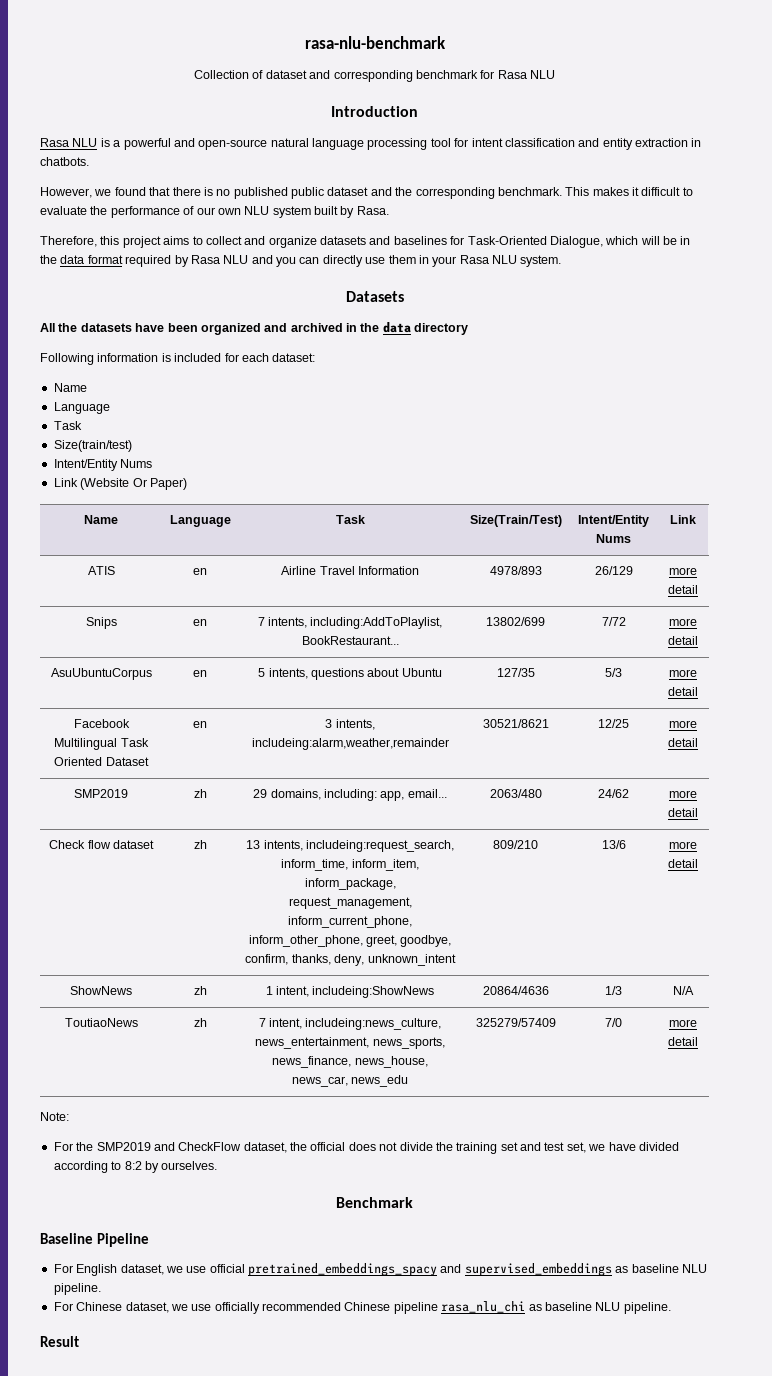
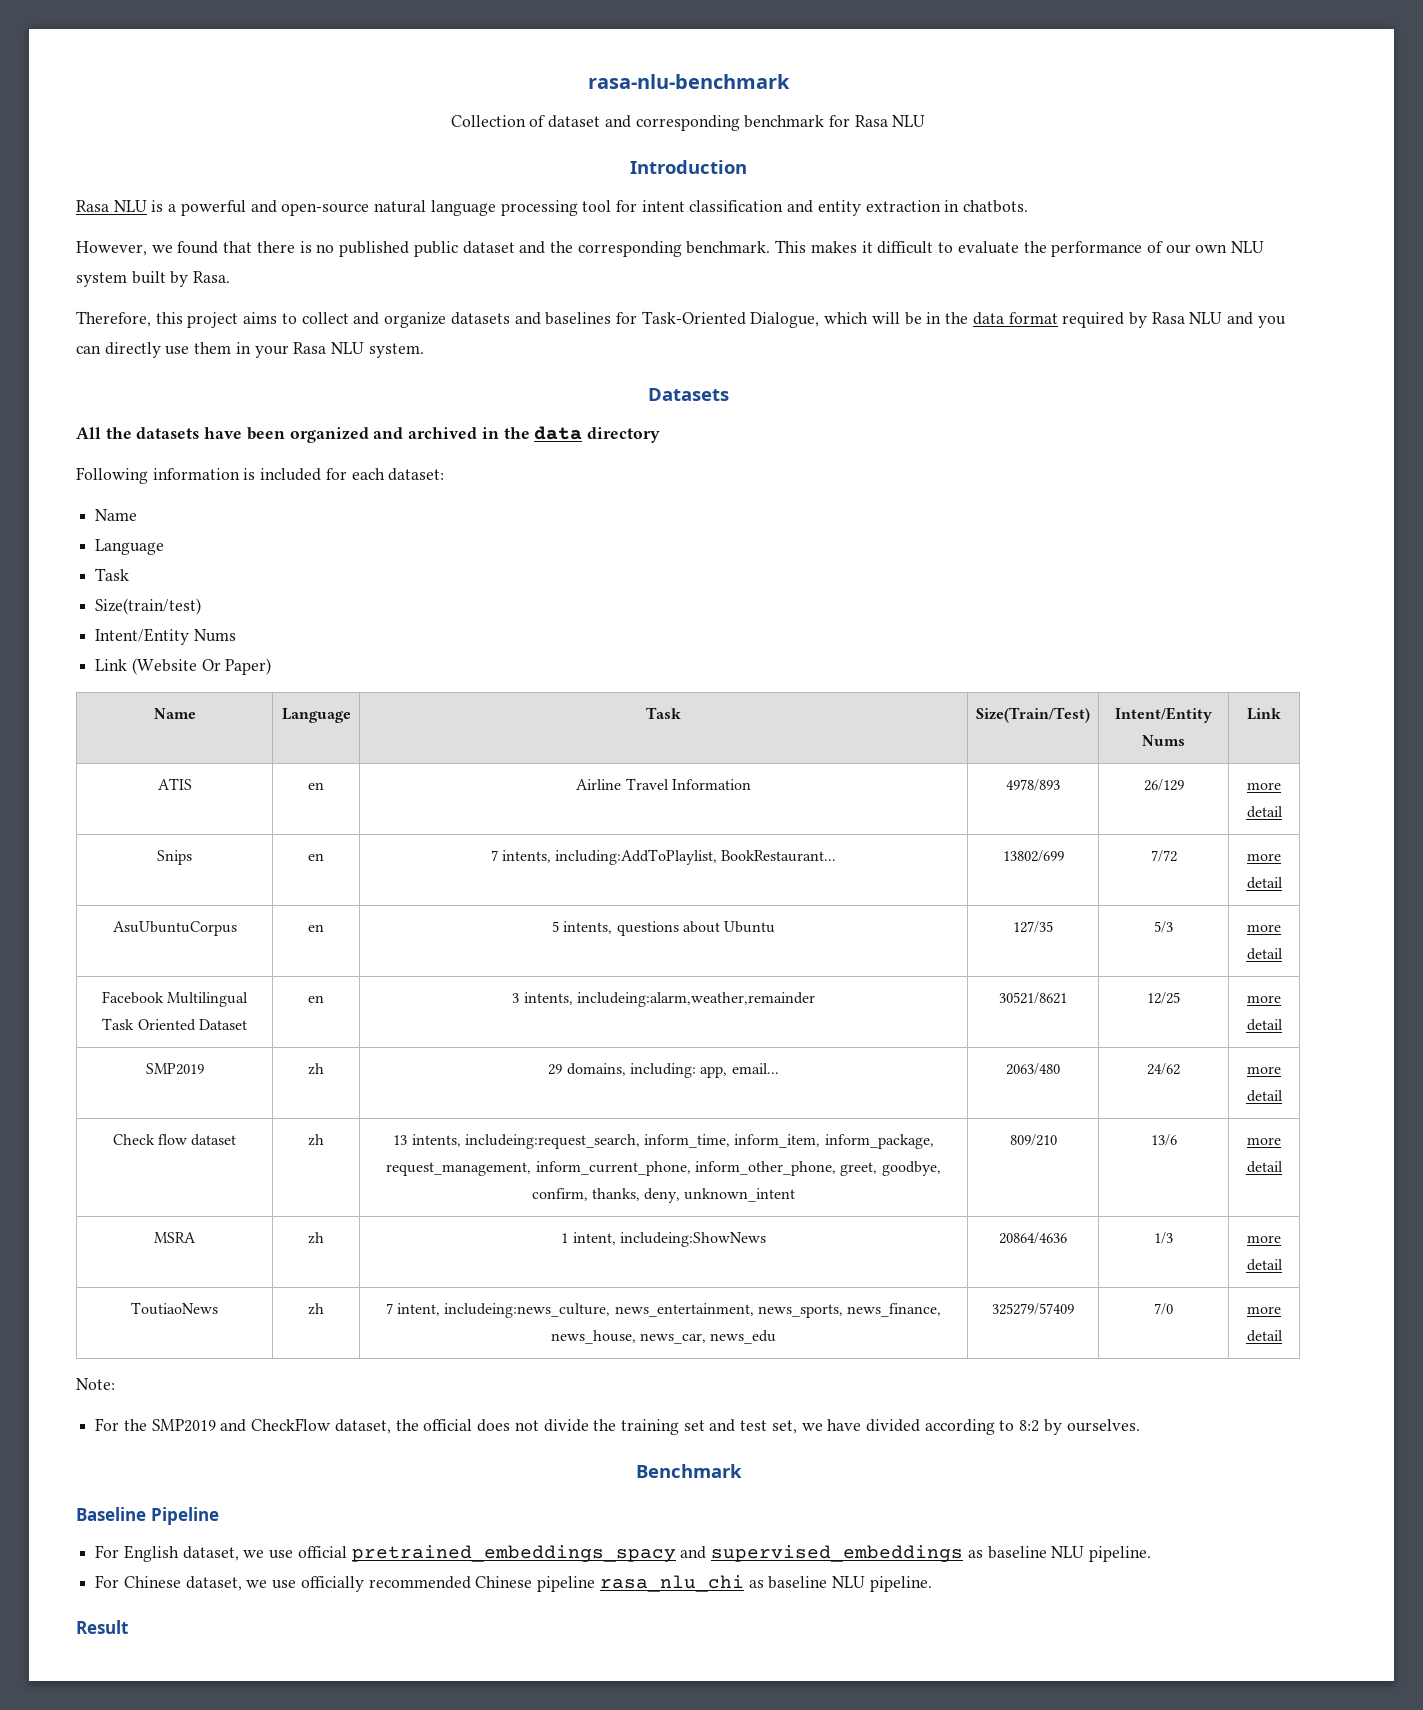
[70,986,132,995] ShowNews -> [154,1232,196,1243] MSRA
[673,986,694,995] N/A -> [1247,1235,1281,1243] [1246,1259,1283,1271] more detail

